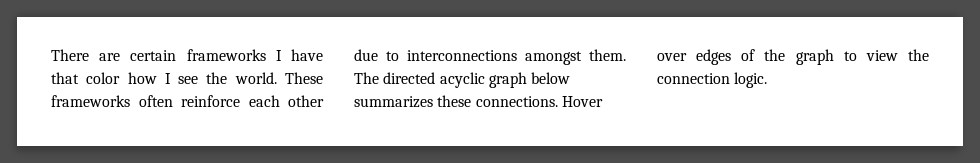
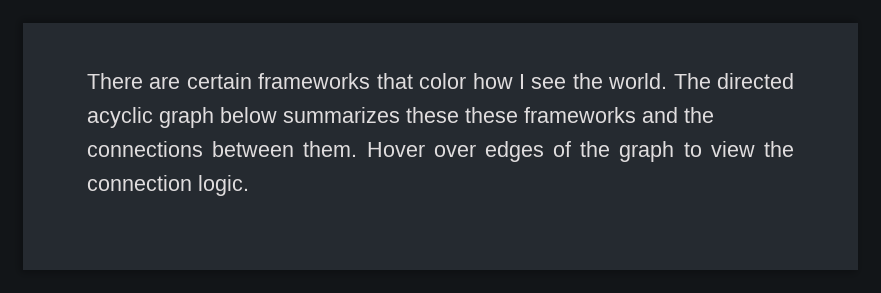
[275,49,323,61] I have -> (371, 81) none
[284,72,323,84] [51,95,324,107] [354,49,626,65] These frameworks often reinforce each other due to interconnections amongst them. -> (668, 81) none
[475,96,558,107] connections. -> [465,107,714,123] [87,141,358,157] these frameworks and the connections between them.

